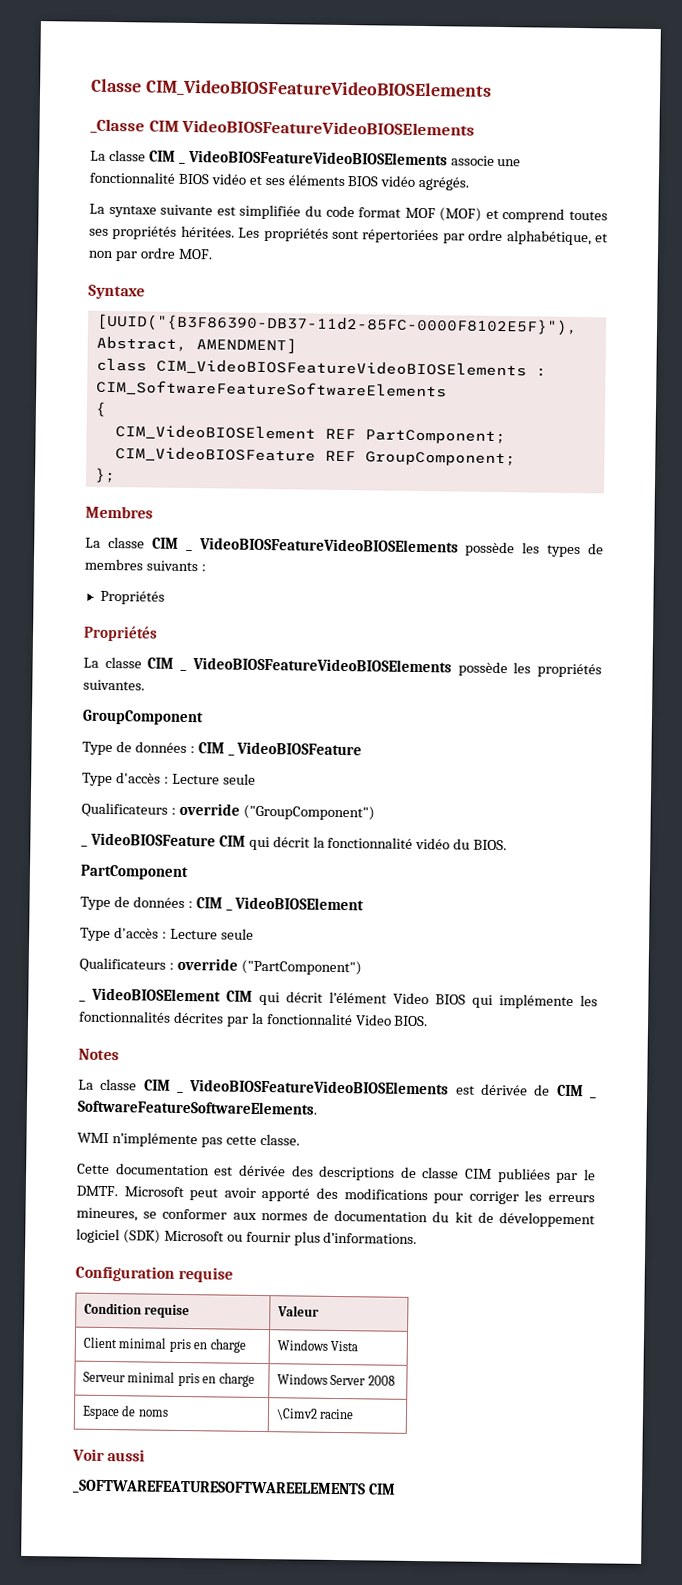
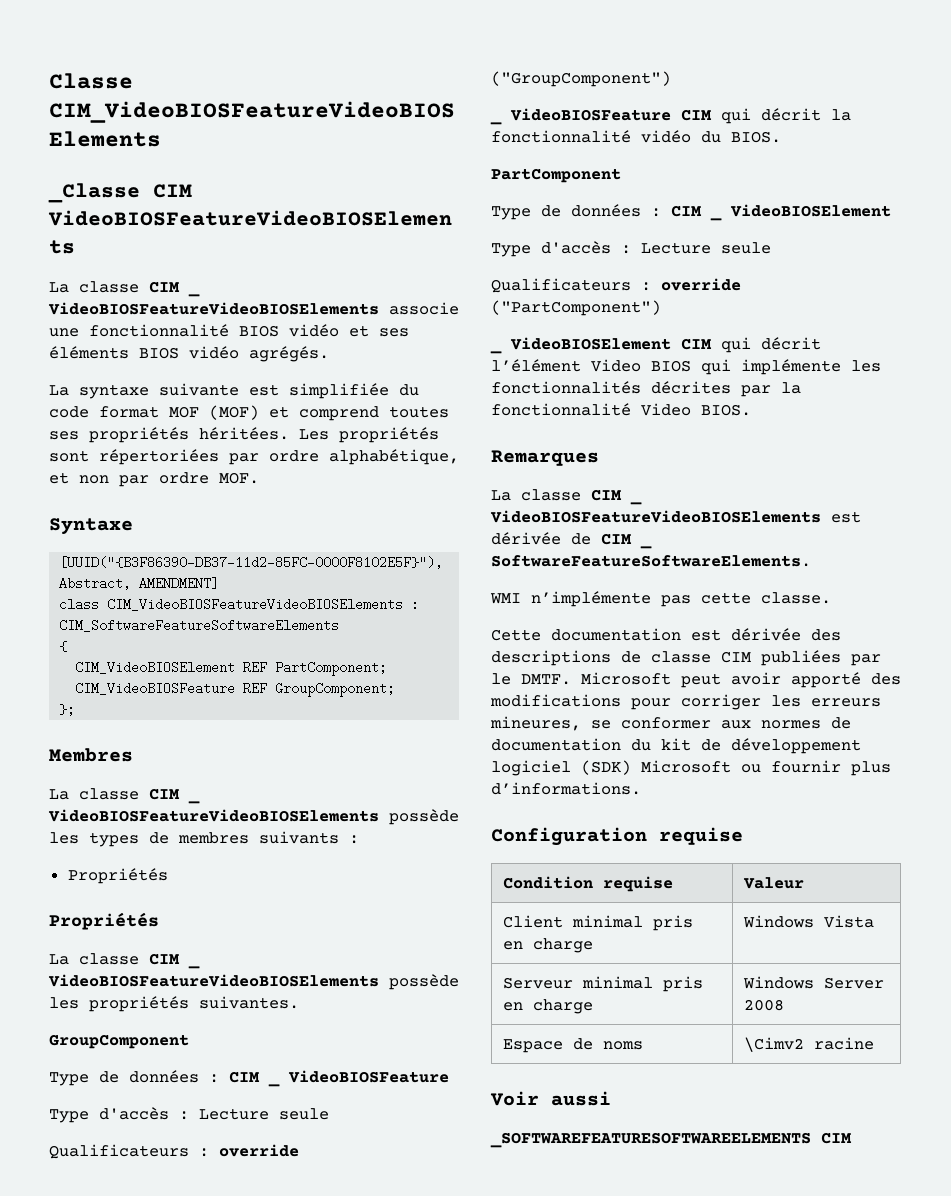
[78,1048,119,1061] Notes -> [491,450,599,466] Remarques

